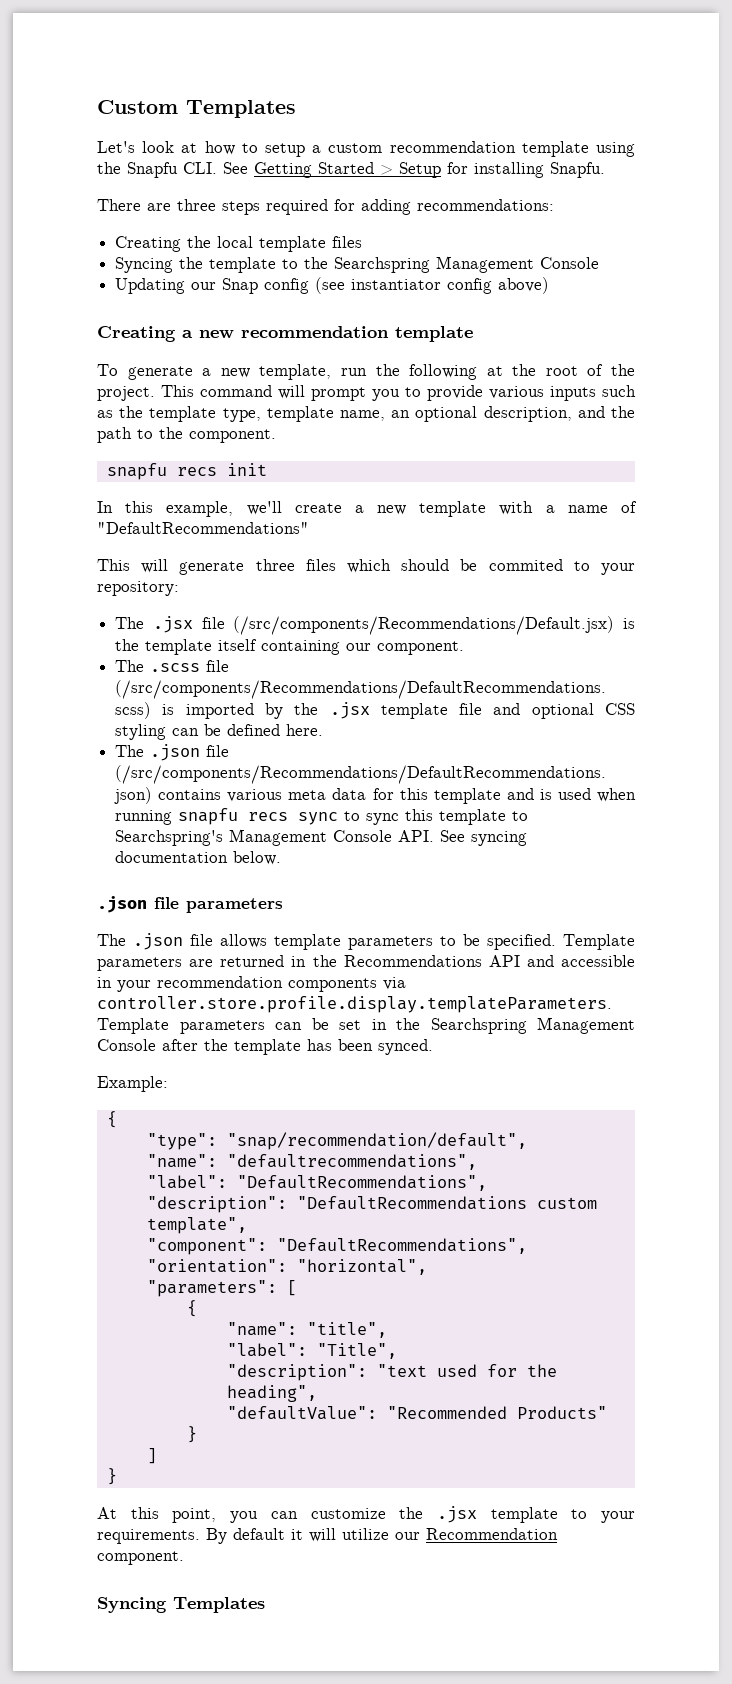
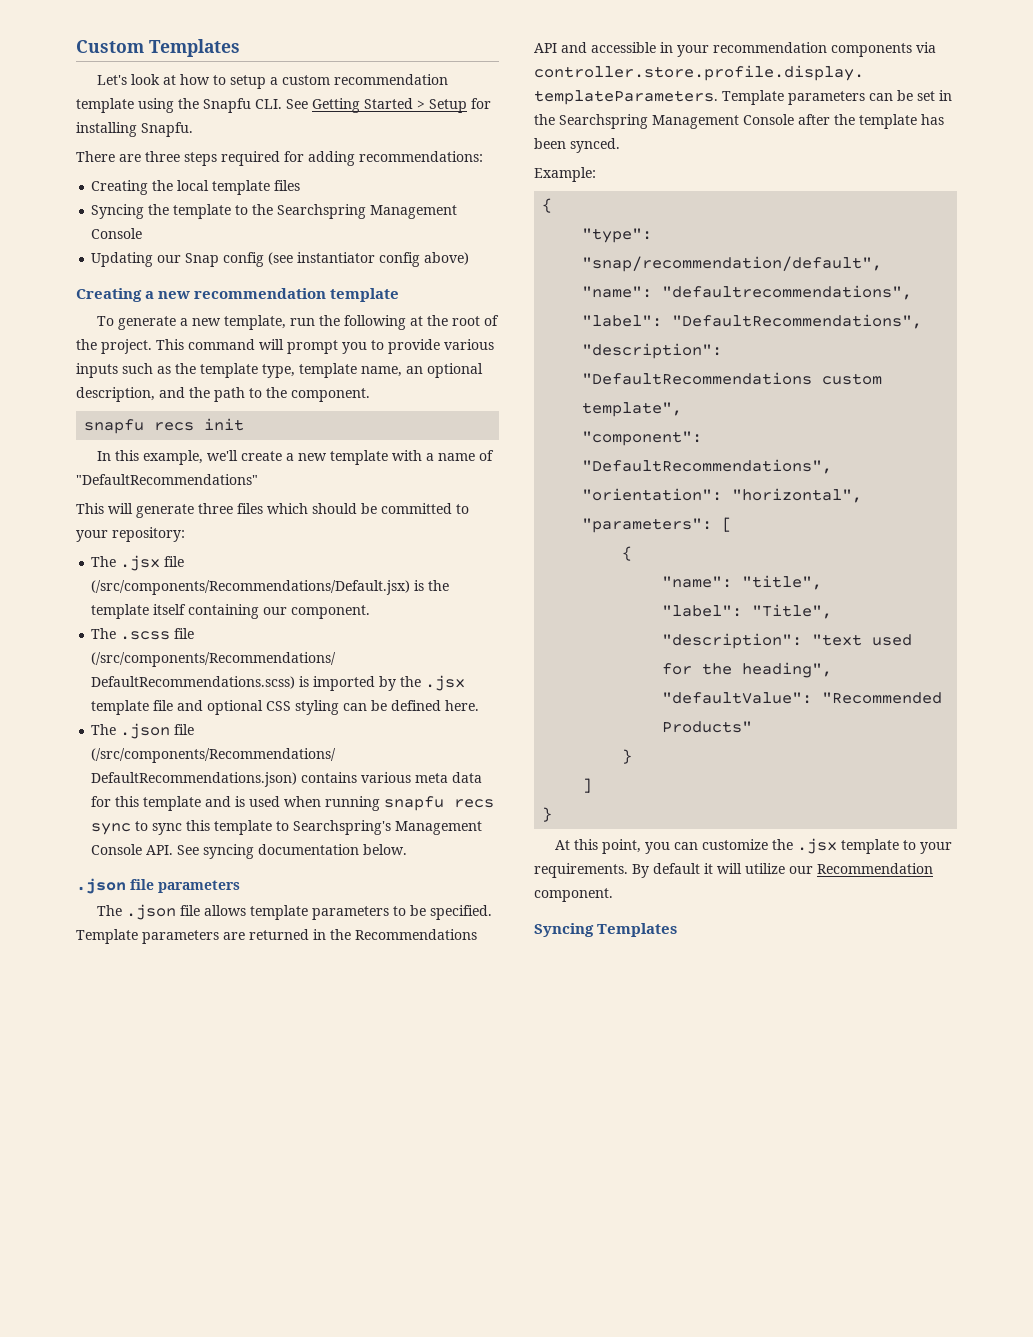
[488,559,563,571] commited -> [381,503,452,514] committed

